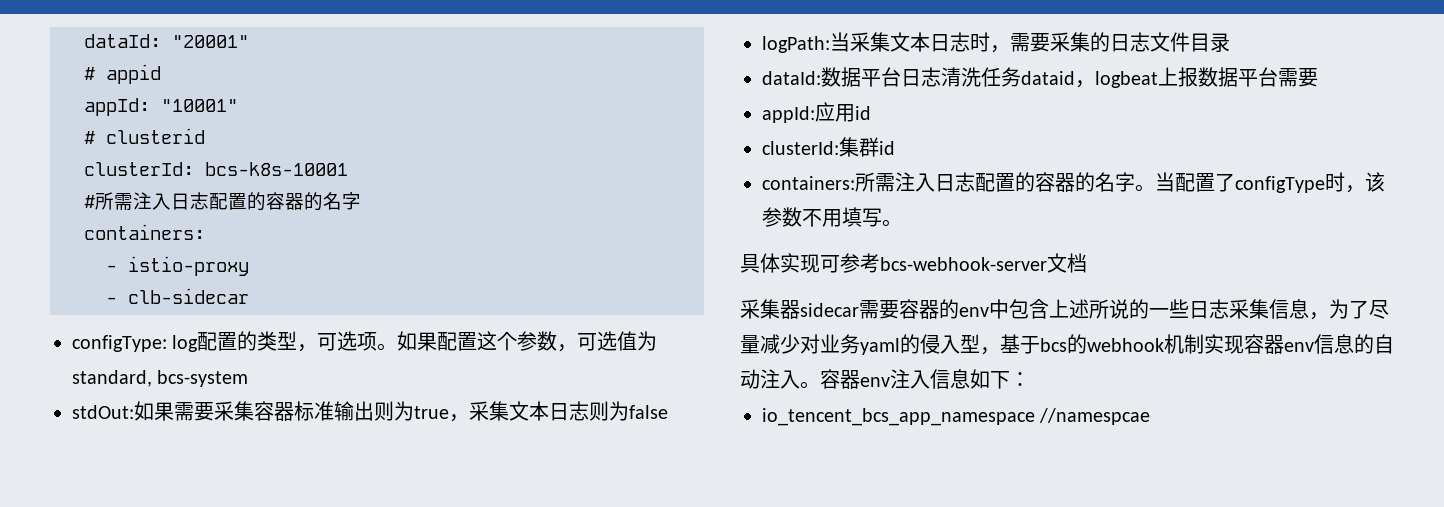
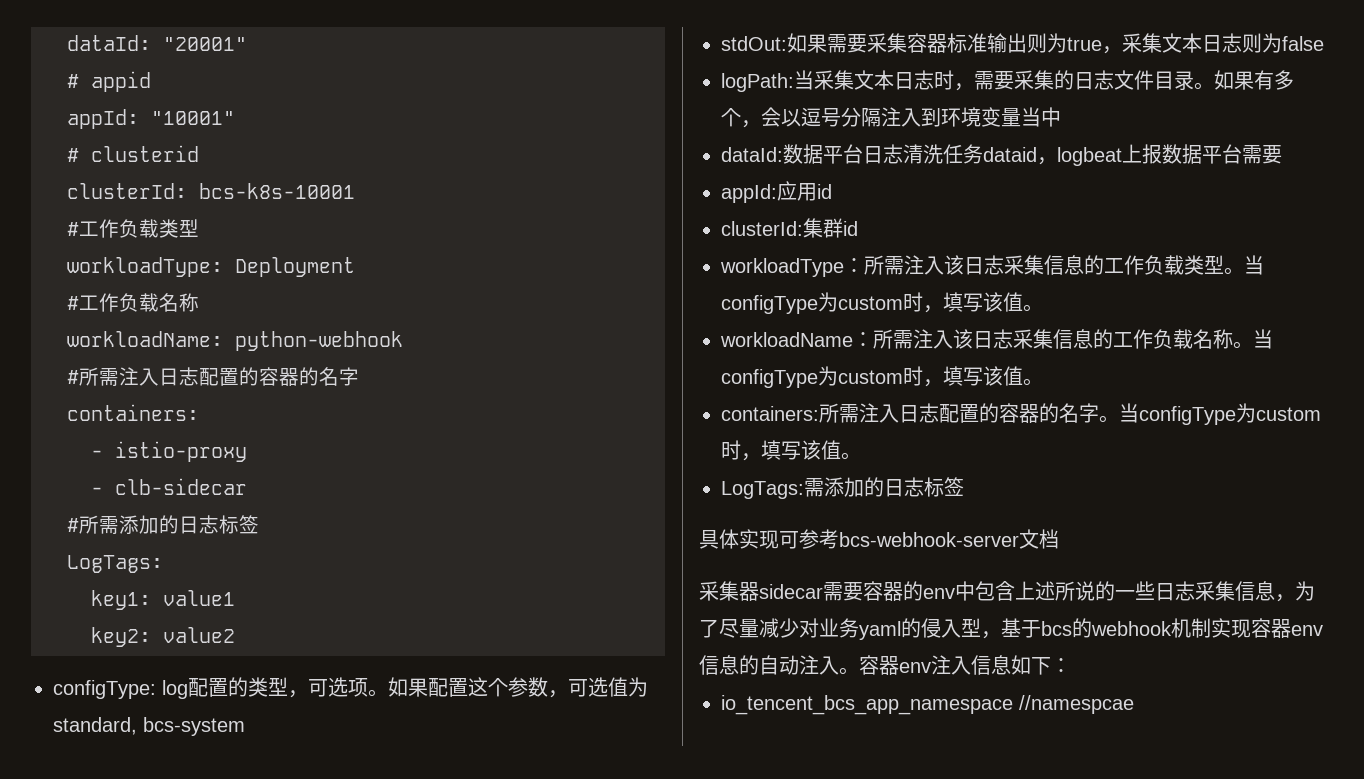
(348, 169) none -> [67,219,199,238] [67,257,355,277] [67,293,199,312] [67,331,403,351] // #工作负载类型 // workloadType: Deployment // #工作负载名称 // workloadName: python-webhook
(249, 296) none -> [67,515,259,534] [67,555,163,573] [91,590,235,610] [91,627,235,647] // #所需添加的日志标签 // LogTags: // key1: value1 // key2: value2
(1230, 42) none -> [1194,70,1294,90] [721,107,1061,128] 。如果有多个，会以逗号分隔注入到环境变量当中
(895, 148) none -> [720,255,1264,277] [721,292,1043,314] [720,329,1273,349] [721,366,1043,388] // workloadType：所需注入该日志采集信息的工作负载类型。当configType为custom时，填写该值。 // workloadName：所需注入该日志采集信息的工作负载名称。当configType为custom时，填写该值。
[1175,172,1385,193] [762,207,902,227] 配置了configType时，该参数不用填写。 -> [1139,403,1321,425] [721,440,861,461] [721,477,964,499] configType为custom时，填写该值。 // LogTags:需添加的日志标签

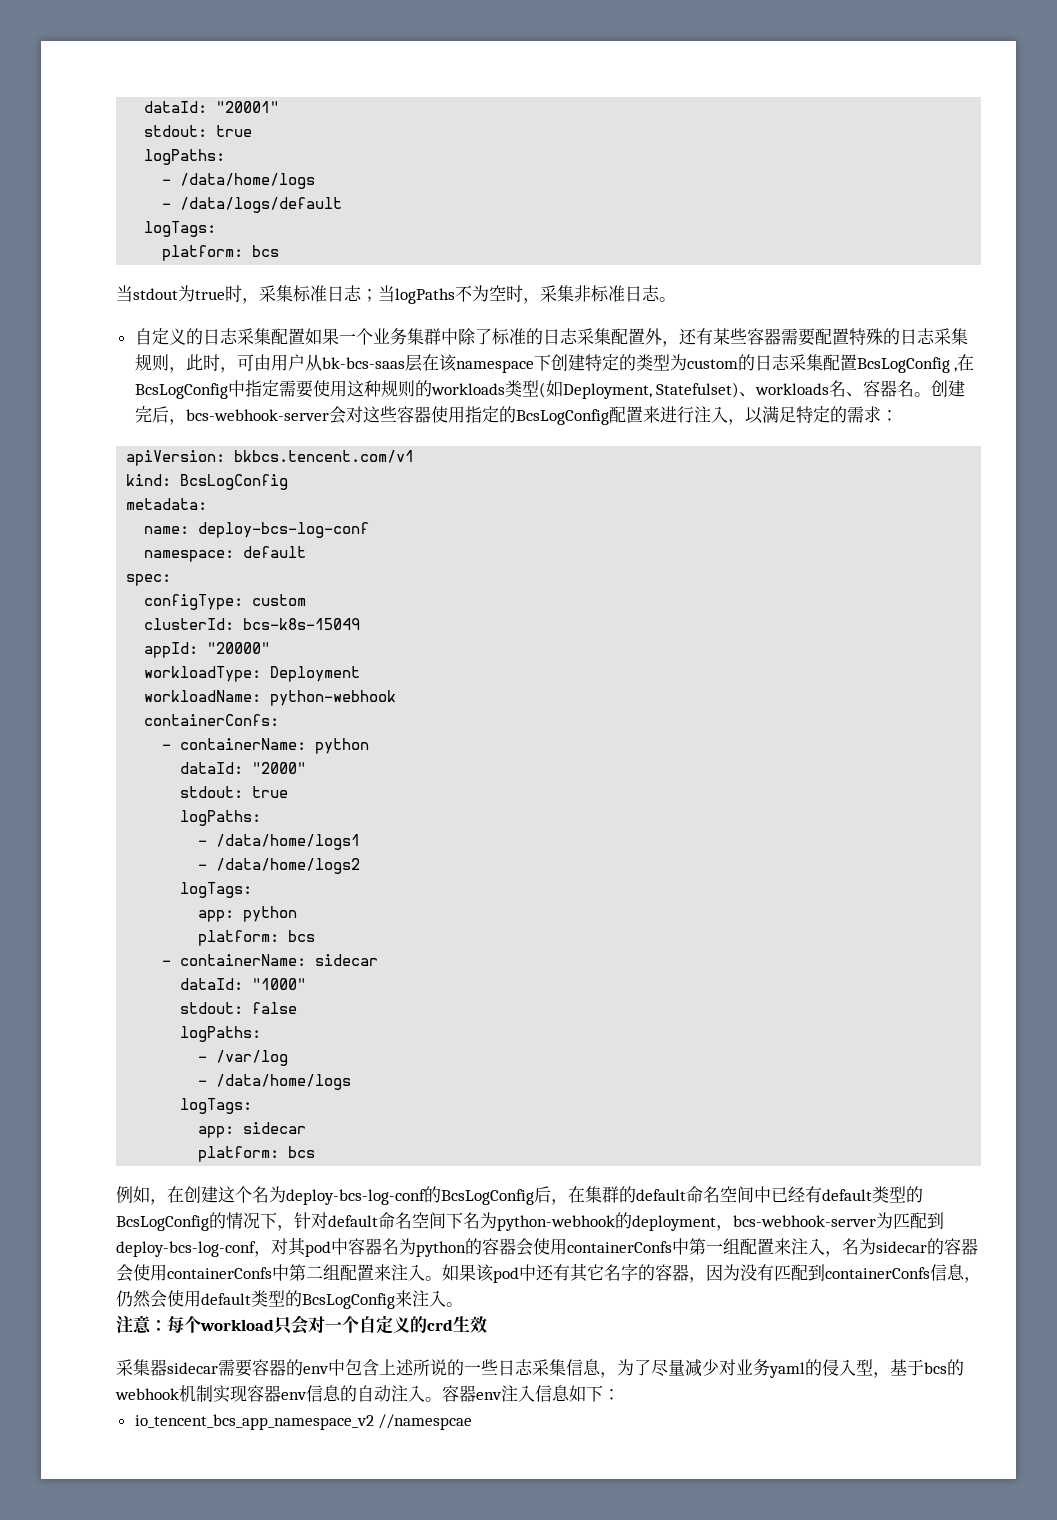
[67,71,151,92] [67,109,235,129] [67,145,199,162] [67,183,355,199] [67,219,199,238] [67,257,355,277] [67,293,199,312] [67,331,403,351] [67,367,359,386] [67,404,199,421] [91,441,247,462] [91,478,247,495] [67,515,259,534] [67,555,163,573] [91,590,235,610] [91,627,235,647] [53,677,648,699] [53,717,245,736] [721,33,1324,54] [721,70,1294,92] [721,107,1061,128] [721,144,1282,166] [721,181,832,203] [721,218,858,238] [720,255,1264,277] [721,292,1043,314] [720,329,1273,349] [721,366,1043,388] [721,403,1321,425] [721,440,861,461] [721,477,964,499] [699,529,1059,549] # appid // appId: "10001" // # clusterid // clusterId: bcs-k8s-10001 // #工作负载类型 // workloadType: Deployment // #工作负载名称 // workloadName: python-webhook // #所需注入日志配置的容器的名字 // containers: // - istio-proxy // - clb-sidecar // #所需添加的日志标签 // LogTags: // key1: value1 // key2: value2 // configType: log配置的类型，可选项。如果配置这个参数，可选值为standard, bcs-system // stdOut:如果需要采集容器标准输出则为true，采集文本日志则为false // logPath:当采集文本日志时，需要采集的日志文件目录。如果有多个，会以逗号分隔注入到环境变量当中 // dataId:数据平台日志清洗任务dataid，logbeat上报数据平台需要 // appId:应用id // clusterId:集群id // workloadType：所需注入该日志采集信息的工作负载类型。当configType为custom时，填写该值。 // workloadName：所需注入该日志采集信息的工作负载名称。当configType为custom时，填写该值。 // containers:所需注入日志配置的容器的名字。当configType为custom时，填写该值。 // LogTags:需添加的日志标签 // 具体实现可参考bcs-webhook-server文档 -> [144,125,253,137] [144,149,226,165] [162,173,316,189] [162,197,343,213] [144,221,217,237] [162,245,280,261] [116,285,676,304] [134,328,968,347] [134,354,975,373] [134,380,966,399] [134,406,898,425] [126,450,415,466] [126,474,289,490] [126,498,208,510] [144,522,370,538] [144,546,307,562] [126,574,172,586] [144,594,307,610] [144,618,361,630] [144,642,271,658] [144,666,361,682] [144,690,397,706] [144,714,280,726] [162,738,370,754] [180,762,307,774] [180,786,289,798] [180,810,262,826] [198,834,361,850] [198,858,361,874] [180,882,253,898] [198,906,298,922] [198,930,316,946] [162,954,379,966] [180,978,307,990] [180,1002,298,1014] [180,1026,262,1042] [198,1050,289,1066] [198,1074,352,1090] [180,1098,253,1114] [198,1122,307,1138] [198,1146,316,1162] [116,1186,923,1205] [116,1212,944,1231] [116,1237,978,1257] [116,1263,981,1283] [116,1290,463,1309] [116,1315,487,1335] stdout: true // logPaths: // - /data/home/logs // - /data/logs/default // logTags: // platform: bcs // 当stdout为true时，采集标准日志；当logPaths不为空时，采集非标准日志。 // 自定义的日志采集配置如果一个业务集群中除了标准的日志采集配置外，还有某些容器需要配置特殊的日志采集规则，此时，可由用户从bk-bcs-saas层在该namespace下创建特定的类型为custom的日志采集配置BcsLogConfig ,在BcsLogConfig中指定需要使用这种规则的workloads类型(如Deployment, Statefulset)、workloads名、容器名。创建完后，bcs-webhook-server会对这些容器使用指定的BcsLogConfig配置来进行注入，以满足特定的需求： // apiVersion: bkbcs.tencent.com/v1 // kind: BcsLogConfig // metadata: // name: deploy-bcs-log-conf // namespace: default // spec: // configType: custom // clusterId: bcs-k8s-15049 // appId: "20000" // workloadType: Deployment // workloadName: python-webhook // containerConfs: // - containerName: python // dataId: "2000" // stdout: true // logPaths: // - /data/home/logs1 // - /data/home/logs2 // logTags: // app: python // platform: bcs // - containerName: sidecar // dataId: "1000" // stdout: false // logPaths: // - /var/log // - /data/home/logs // logTags: // app: sidecar // platform: bcs // 例如，在创建这个名为deploy-bcs-log-conf的BcsLogConfig后，在集群的default命名空间中已经有default类型的BcsLogConfig的情况下，针对default命名空间下名为python-webhook的deployment，bcs-webhook-server为匹配到deploy-bcs-log-conf，对其pod中容器名为python的容器会使用containerConfs中第一组配置来注入，名为sidecar的容器会使用containerConfs中第二组配置来注入。如果该pod中还有其它名字的容器，因为没有匹配到containerConfs信息，仍然会使用default类型的BcsLogConfig来注入。 // 注意：每个workload只会对一个自定义的crd生效
[721,695,1013,715] io_tencent_bcs_app_namespace -> [134,1414,374,1430] io_tencent_bcs_app_namespace_v2

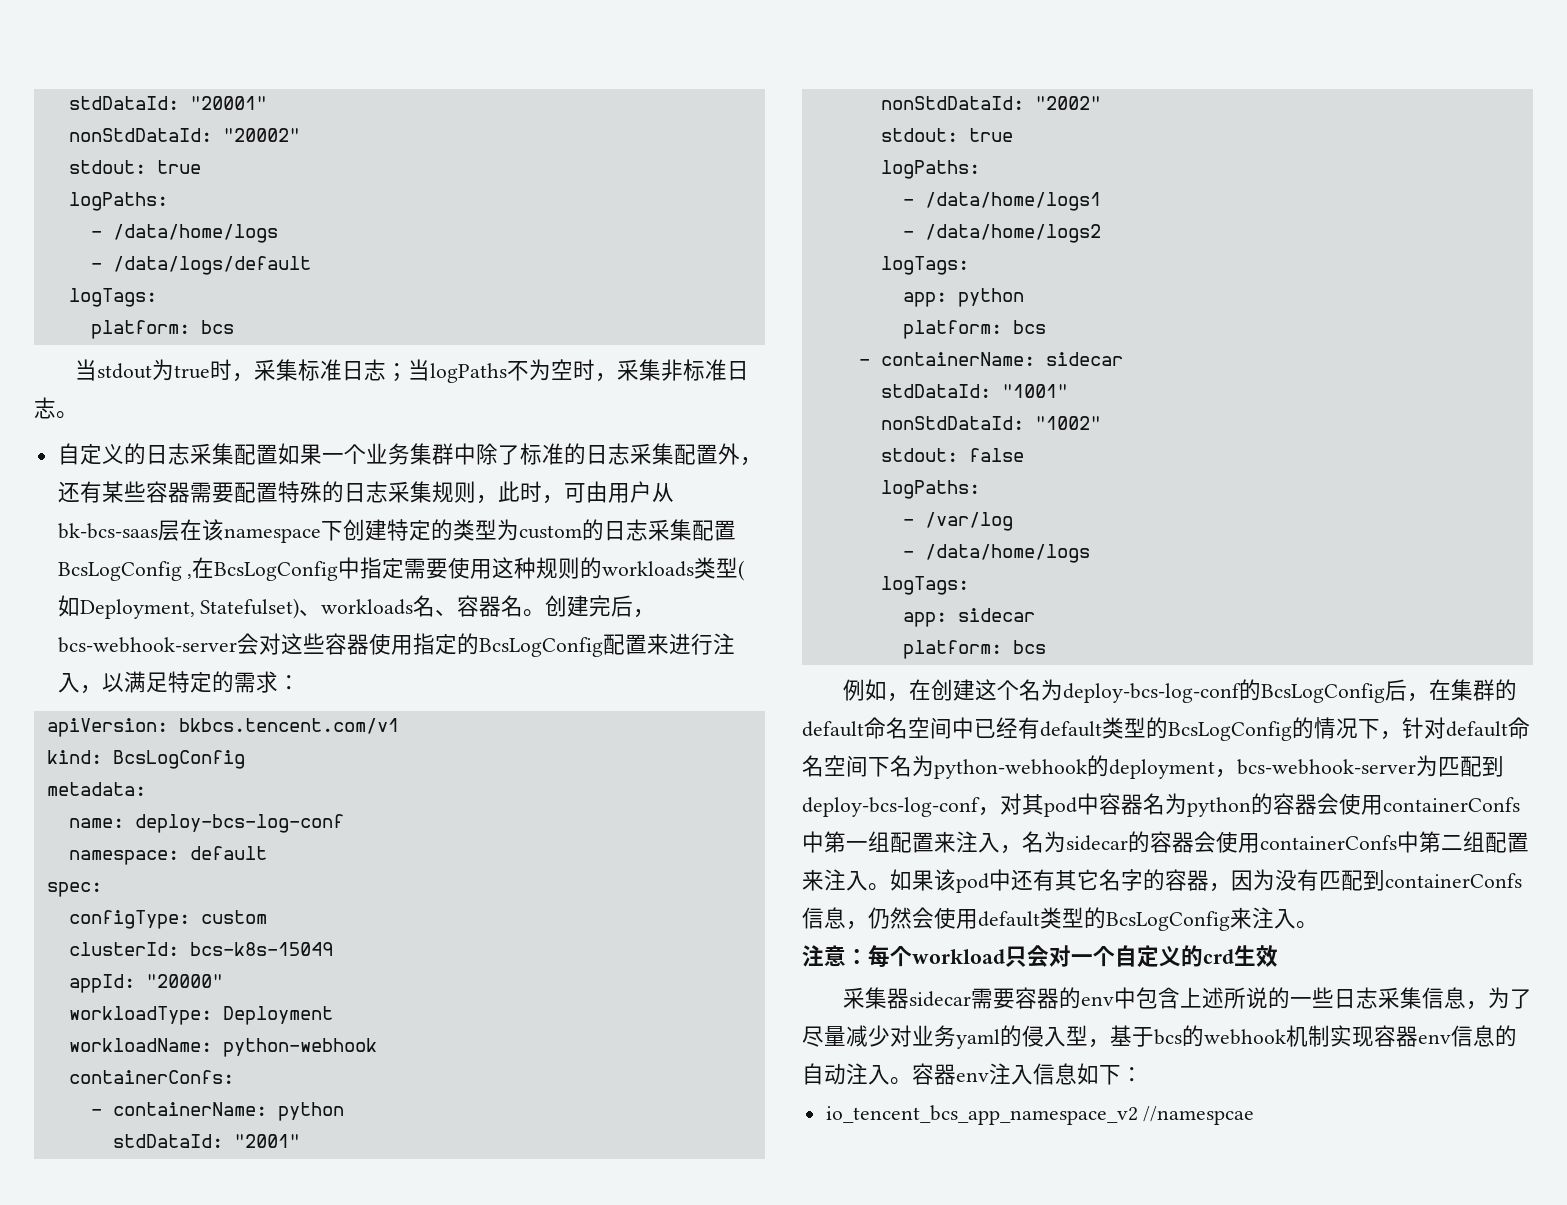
[144,101,208,113] dataId: -> [68,96,179,110] stdDataId:
(280, 107) none -> [68,128,300,142] // nonStdDataId: "20002"
[180,762,307,774] dataId: "2000" -> [112,1134,300,1148] [880,96,1101,110] stdDataId: "2001" // nonStdDataId: "2002"
[180,978,307,990] dataId: "1000" -> [880,384,1068,398] [880,416,1101,430] stdDataId: "1001" // nonStdDataId: "1002"

